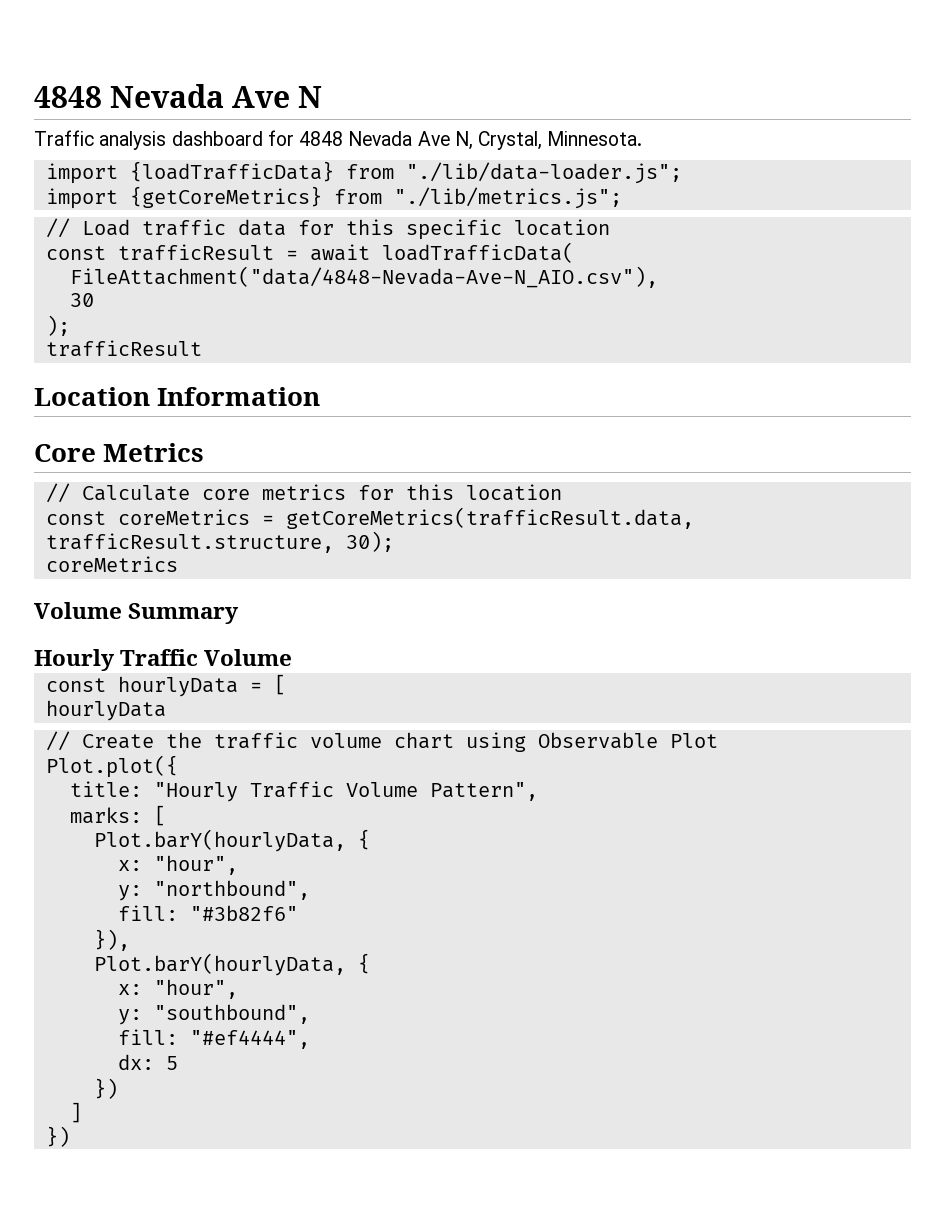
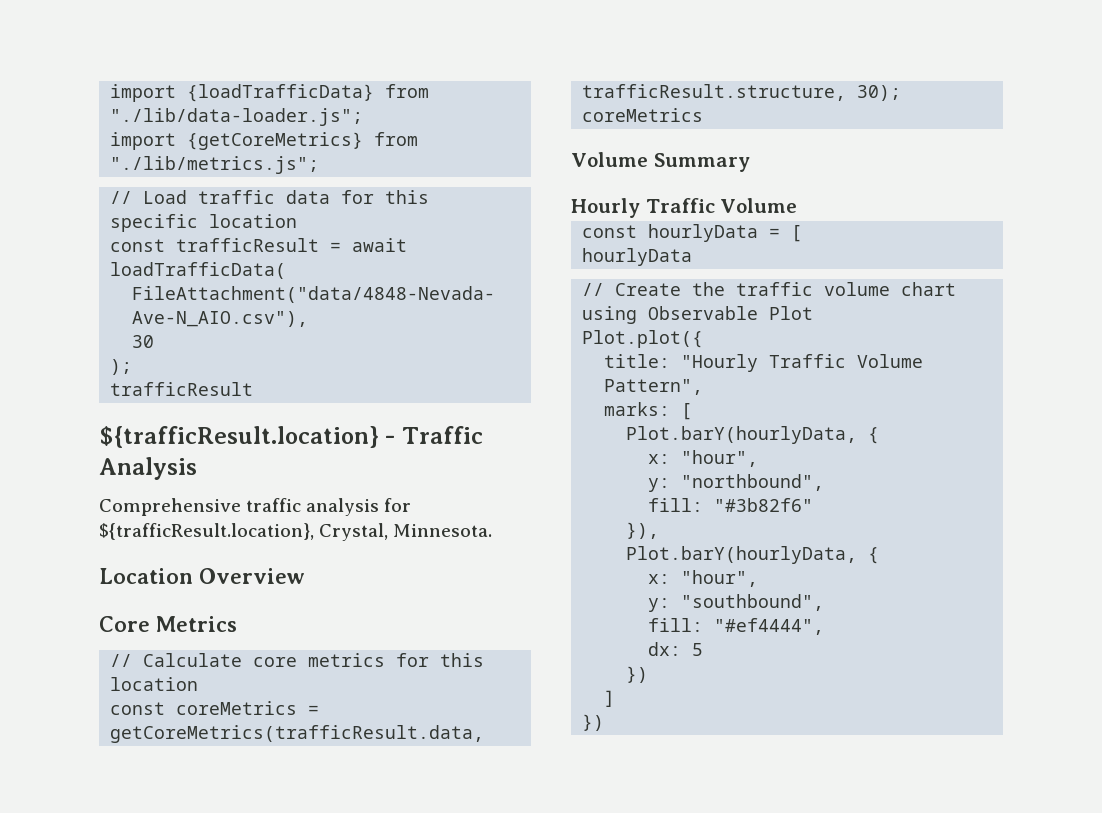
[34,84,323,108] [34,130,643,150] 4848 Nevada Ave N // Traffic analysis dashboard for 4848 Nevada Ave N, Crystal, Minnesota. // -> (110, 93) none
(202, 348) none -> [99,426,483,448] [99,457,197,480] [99,498,412,516] [99,523,493,541] // ${trafficResult.location} - Traffic Analysis // Comprehensive traffic analysis for ${trafficResult.location}, Crystal, Minnesota.
[157,387,321,406] Information -> [199,568,305,584] Overview

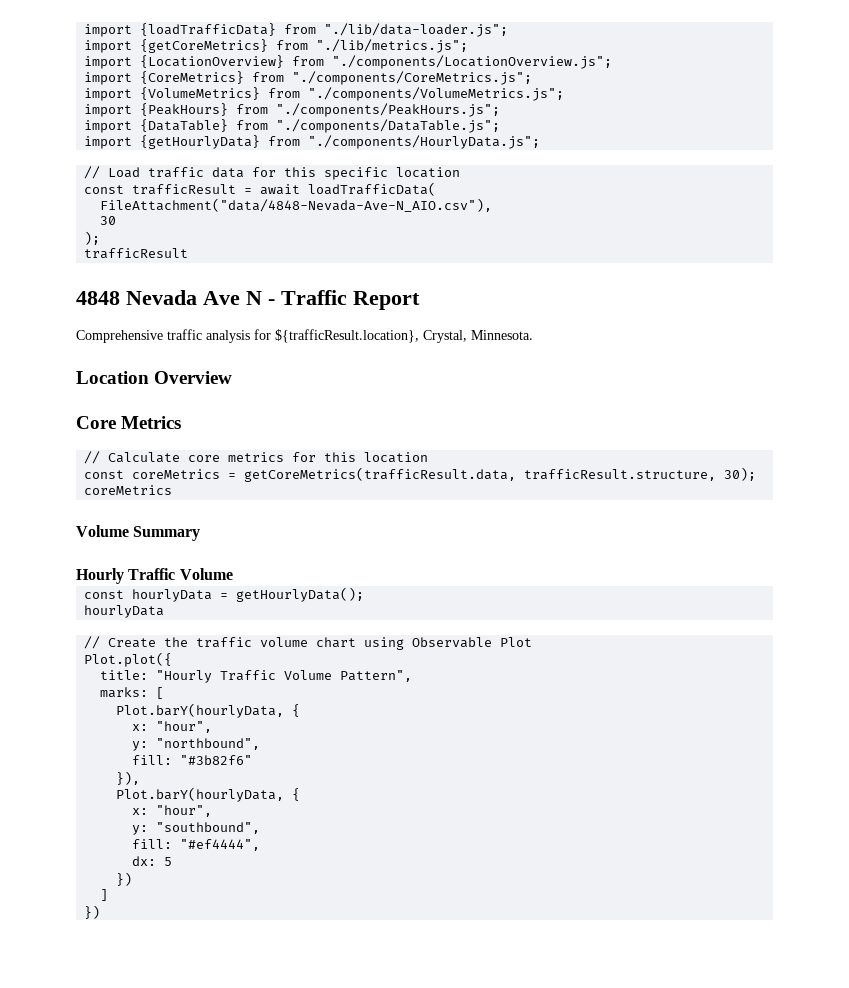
(320, 165) none -> [84,55,613,69] [84,71,533,85] [84,87,565,101] [84,103,501,117] [84,119,501,133] [84,135,541,149] // import {LocationOverview} from "./components/LocationOverview.js"; // import {CoreMetrics} from "./components/CoreMetrics.js"; // import {VolumeMetrics} from "./components/VolumeMetrics.js"; // import {PeakHours} from "./components/PeakHours.js"; // import {DataTable} from "./components/DataTable.js"; // import {getHourlyData} from "./components/HourlyData.js";
[99,426,379,448] ${trafficResult.location} -> [76,290,262,305] 4848 Nevada Ave N
[99,457,197,480] Analysis -> [353,291,420,310] Report
[791,225,803,242] [ -> [236,587,365,602] getHourlyData();

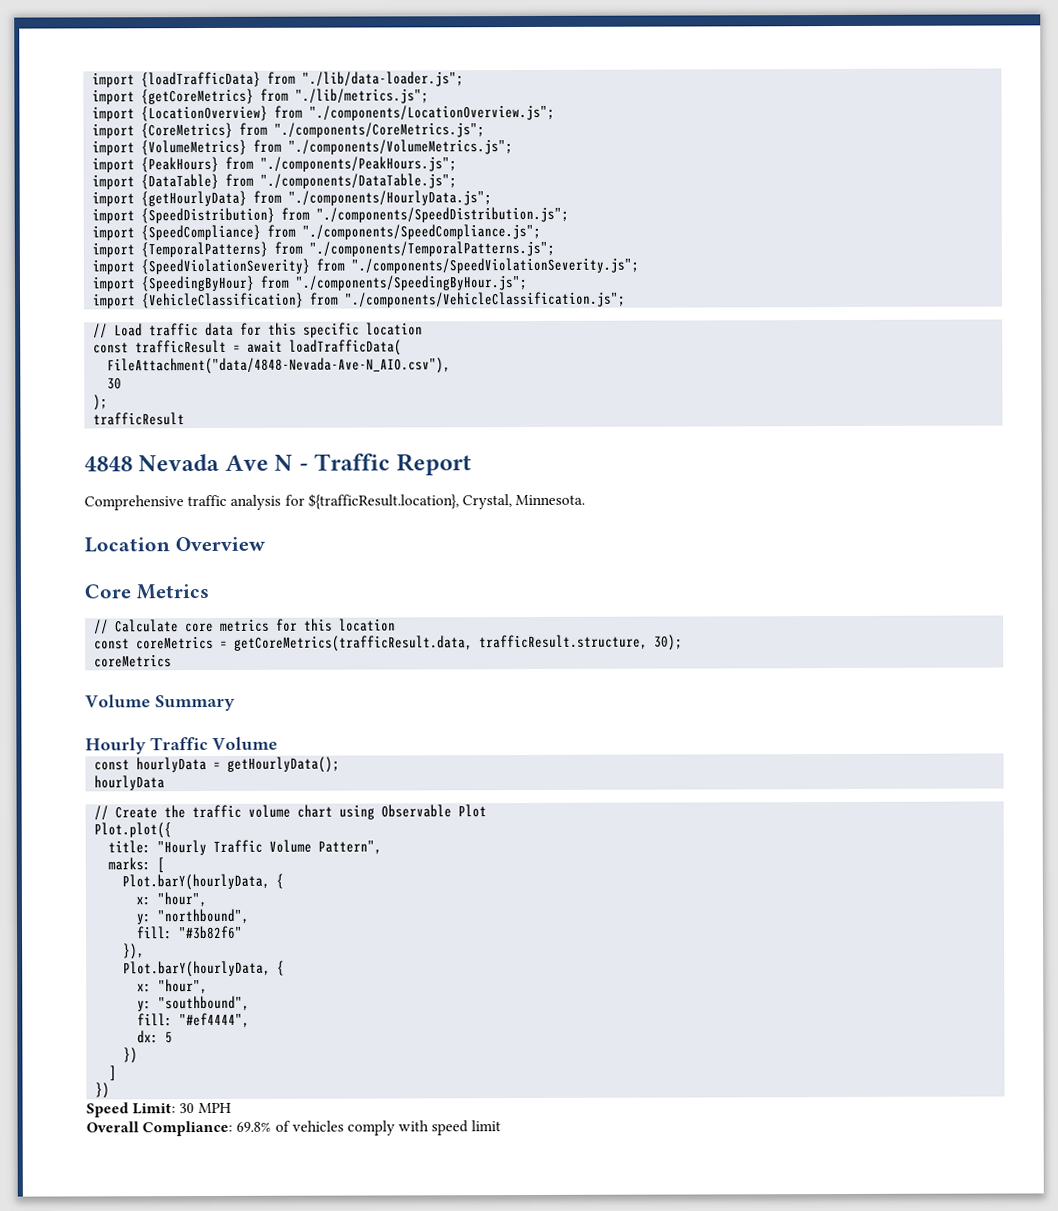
(541, 142) none -> [92,206,570,224] [92,223,542,241] [92,240,556,258] [92,257,640,275] [92,275,529,292] [93,291,627,309] // import {SpeedDistribution} from "./components/SpeedDistribution.js"; // import {SpeedCompliance} from "./components/SpeedCompliance.js"; // import {TemporalPatterns} from "./components/TemporalPatterns.js"; // import {SpeedViolationSeverity} from "./components/SpeedViolationSeverity.js"; // import {SpeedingByHour} from "./components/SpeedingByHour.js"; // import {VehicleClassification} from "./components/VehicleClassification.js";
(101, 912) none -> [86,1102,232,1118] [86,1120,502,1137] // Speed Limit: 30 MPH // Overall Compliance: 69.8% of vehicles comply with speed limit

